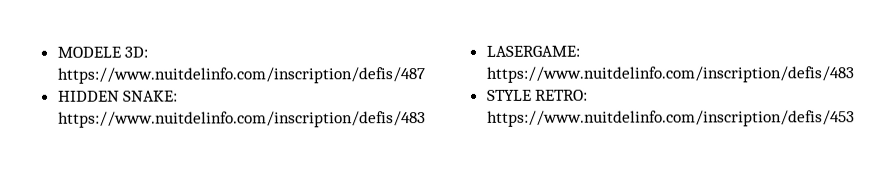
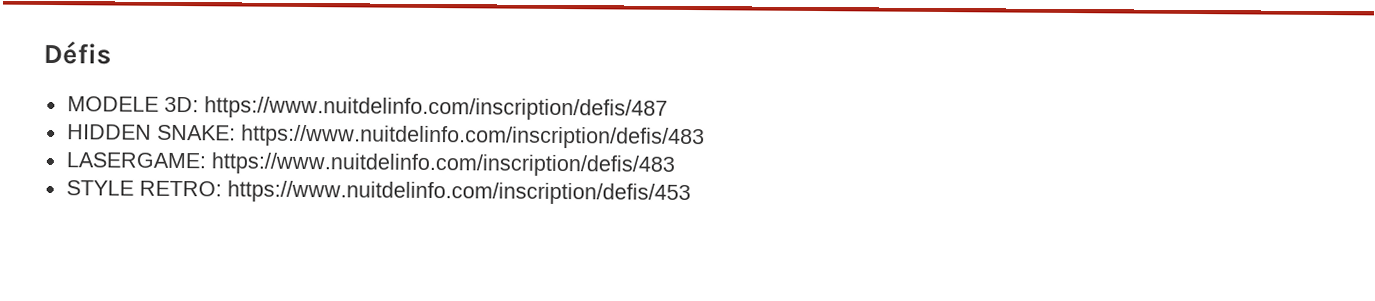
(56, 52) none -> [43,40,112,65] Défis //

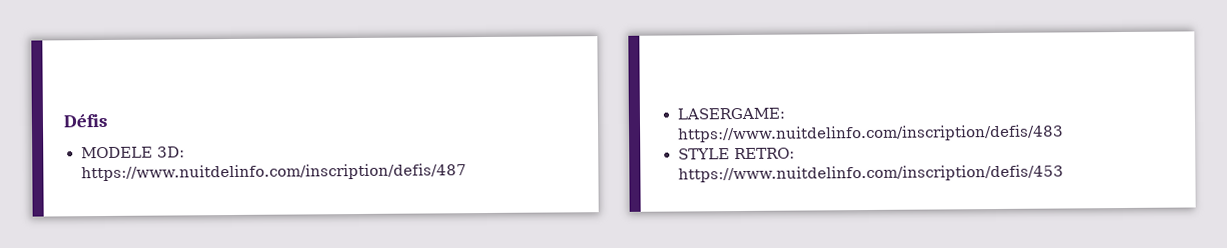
[66,124,705,150] // HIDDEN SNAKE: https://www.nuitdelinfo.com/inscription/defis/483 -> (468, 172) none

